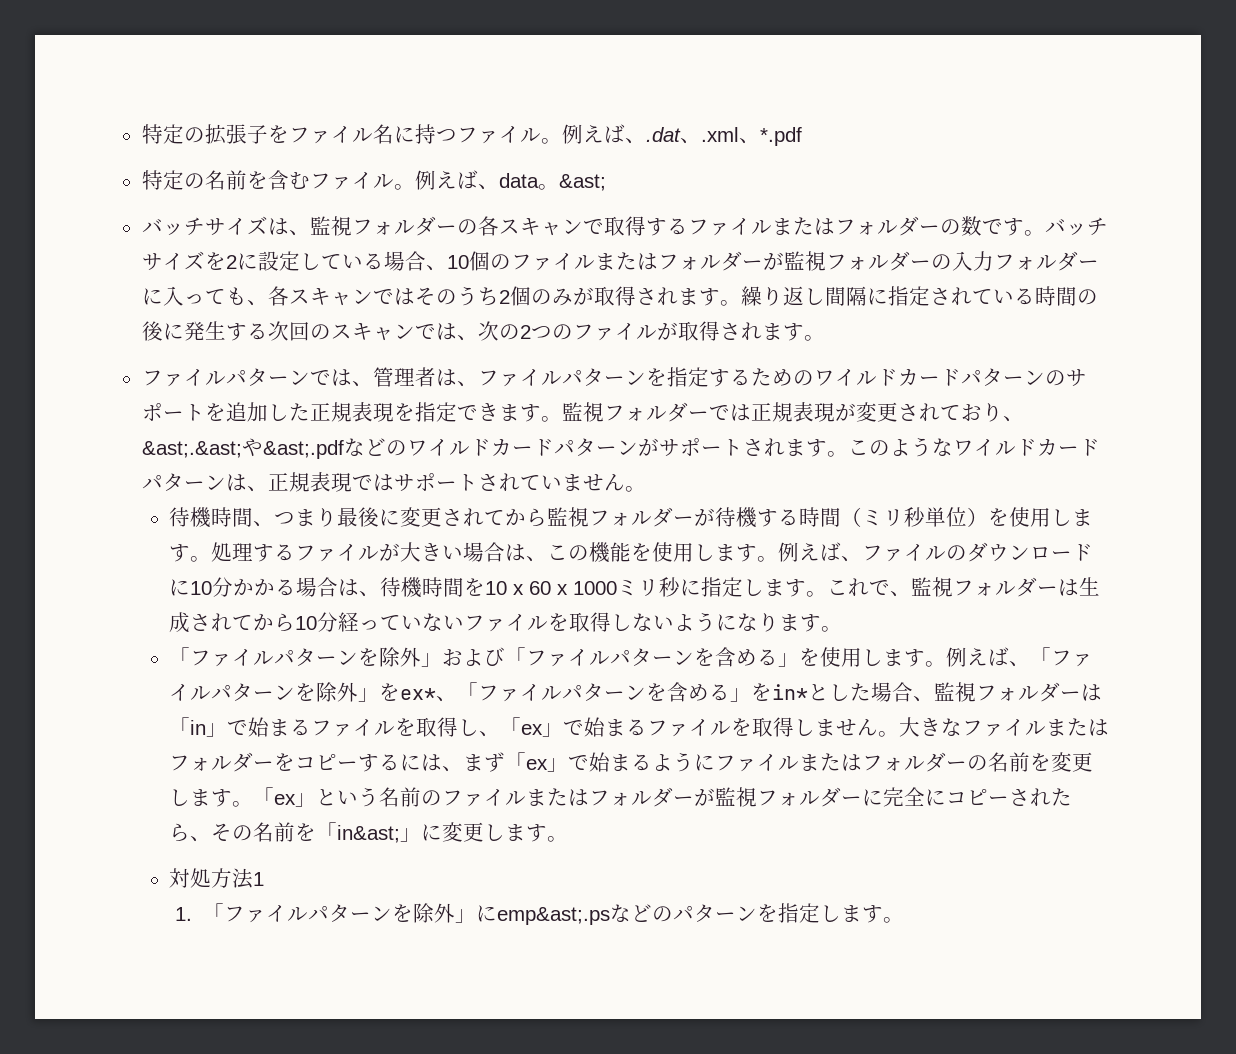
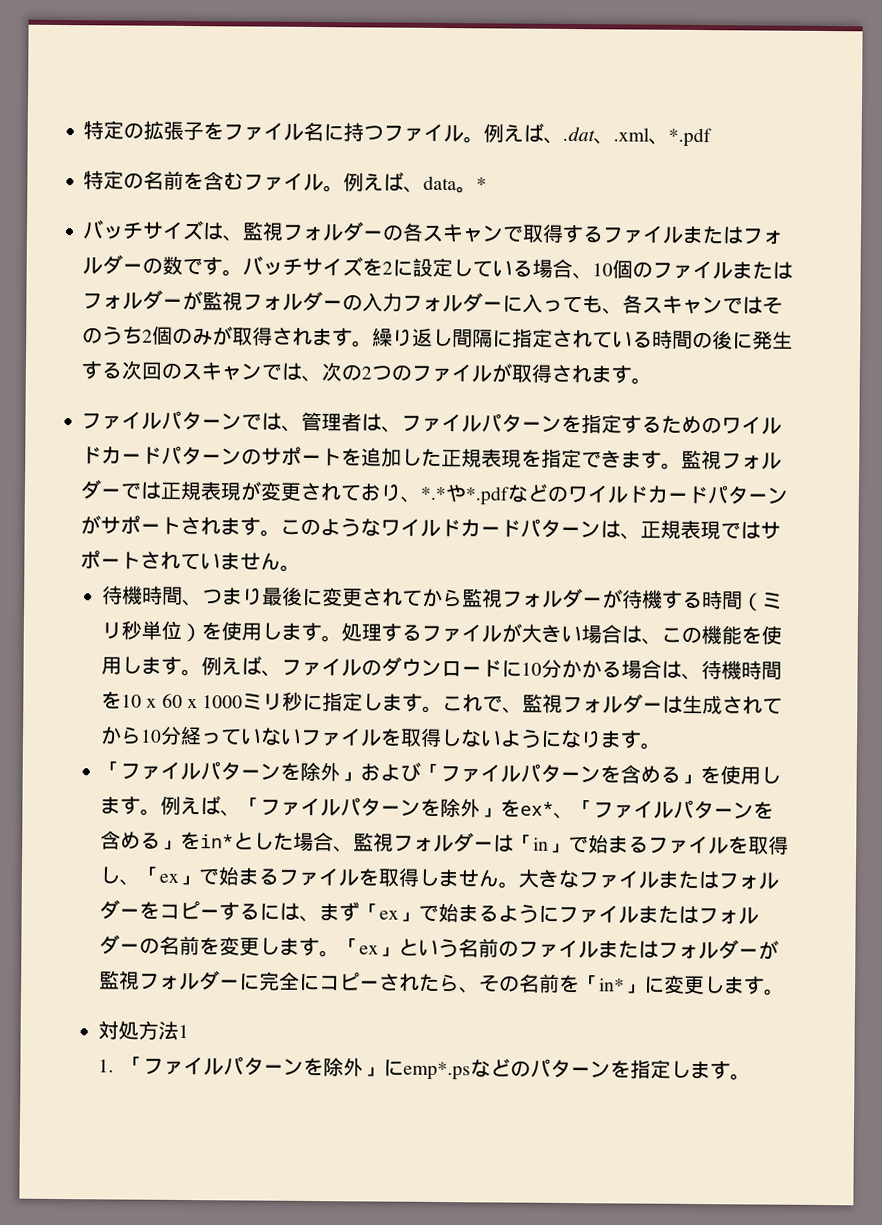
[558,174,606,191] &ast; -> [476,177,488,191] *
[141,438,344,459] &ast;.&ast;や&ast;.pdf -> [420,484,510,506] *.*や*.pdf
[337,825,401,843] in&ast; -> [599,978,626,992] in*
[496,907,610,925] emp&ast;.ps -> [402,1061,471,1081] emp*.ps

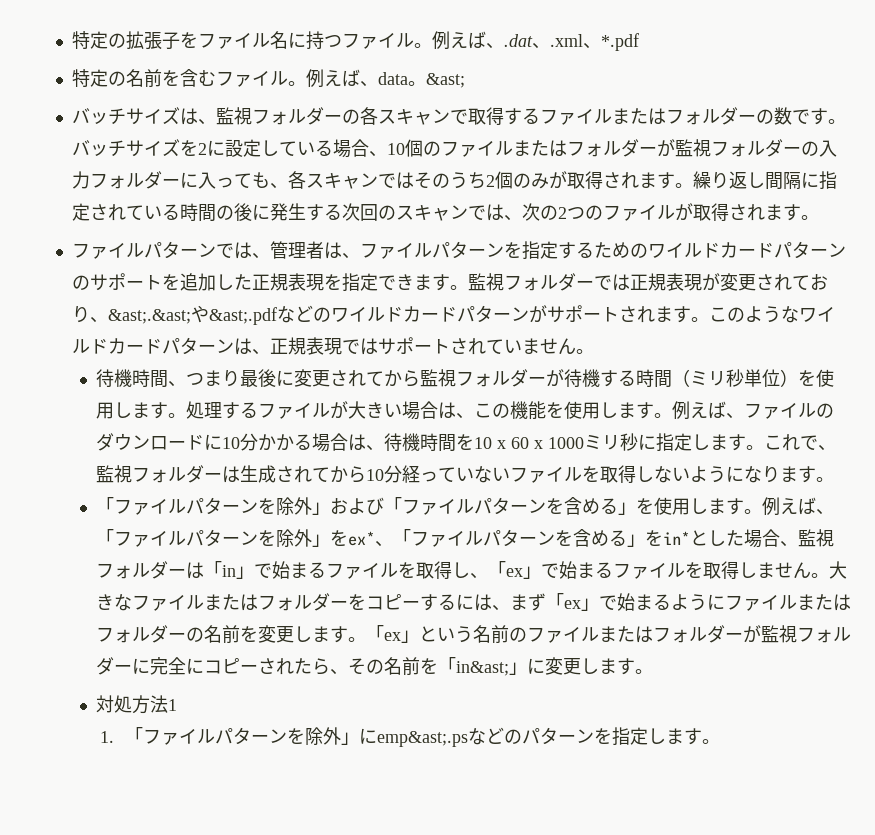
[476,177,488,191] * -> [425,73,465,88] &ast;
[420,484,510,506] *.*や*.pdf -> [107,305,277,325] &ast;.&ast;や&ast;.pdf
[599,978,626,992] in* -> [456,661,510,676] in&ast;
[402,1061,471,1081] emp*.ps -> [376,731,468,747] emp&ast;.ps

